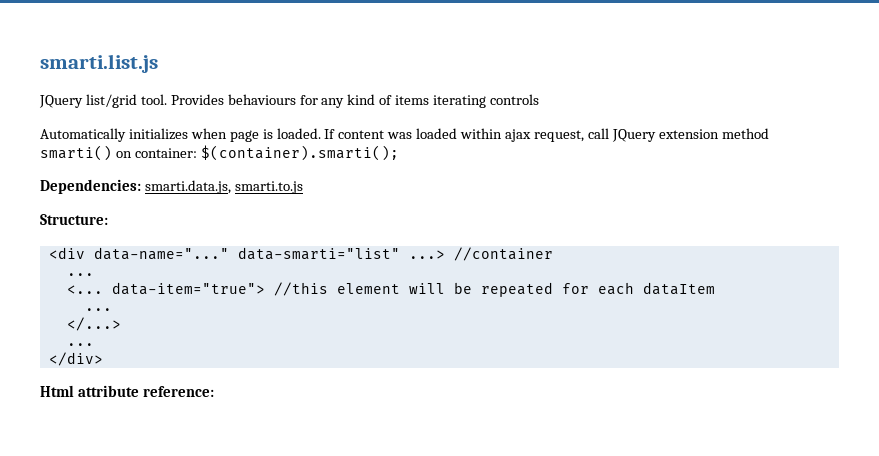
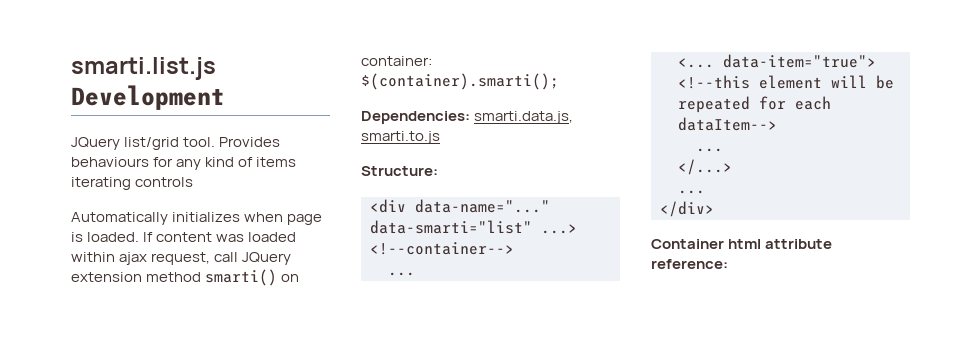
(158, 63) none -> [71,85,225,110] Development
[453,247,553,261] //container -> [370,242,514,255] <!--container-->
[273,282,328,296] //this -> [678,75,750,89] <!--this
[642,282,715,295] dataItem -> [678,117,777,131] dataItem-->
[40,385,74,397] Html -> [651,239,762,249] Container html

